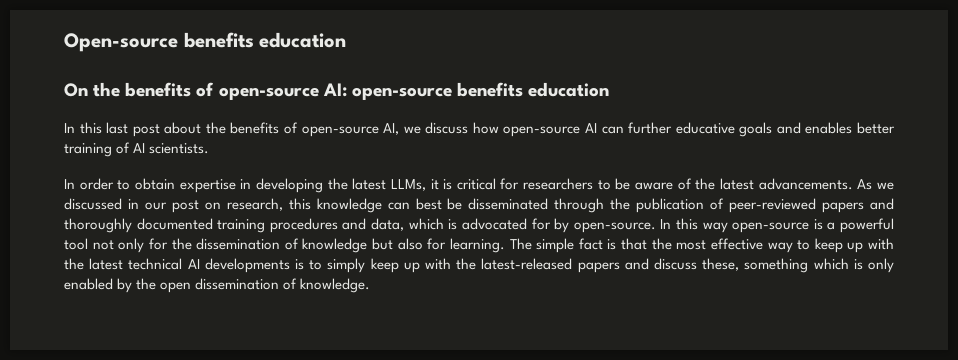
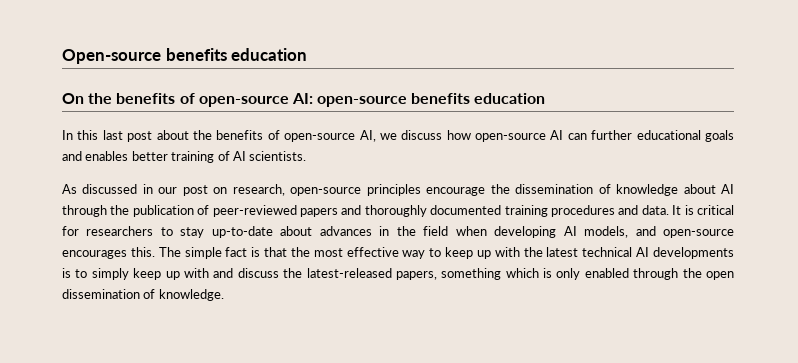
[675,122,735,134] educative -> [636,130,701,140] educational
[64,178,895,193] In order to obtain expertise in developing the latest LLMs, it is critical for researchers to be aware of the latest advancements. As we -> [62,184,77,194] As
[288,198,549,213] this knowledge can best be disseminated -> [290,184,734,196] open-source principles encourage the dissemination of knowledge about AI
[371,218,894,233] [64,238,505,253] data, which is advocated for by open-source. In this way open-source is a powerful tool not only for the dissemination of knowledge but also for learning. -> [641,205,734,215] [62,226,734,238] [62,247,155,259] data. It is critical for researchers to stay up-to-date about advances in the field when developing AI models, and open-source encourages this.
[456,258,740,273] the latest-released papers and discuss these, -> [213,268,437,280] and discuss the latest-released papers,
[117,278,133,293] by -> [633,268,679,280] through

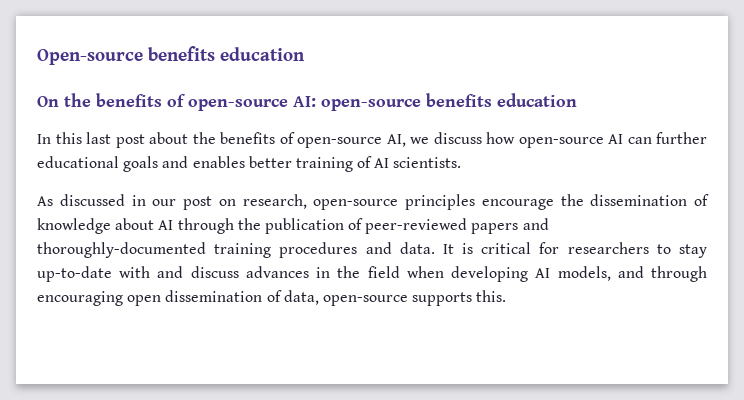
[364,205,502,217] thoroughly documented -> [37,242,206,258] thoroughly-documented
[280,226,313,236] about -> [119,266,239,278] with and discuss
[663,229,734,238] [62,247,735,259] [62,268,735,280] [62,289,224,301] open-source encourages this. The simple fact is that the most effective way to keep up with the latest technical AI developments is to simply keep up with and discuss the latest-released papers, something which is only enabled through the open dissemination of knowledge. -> [651,266,708,282] [37,290,507,306] through encouraging open dissemination of data, open-source supports this.

